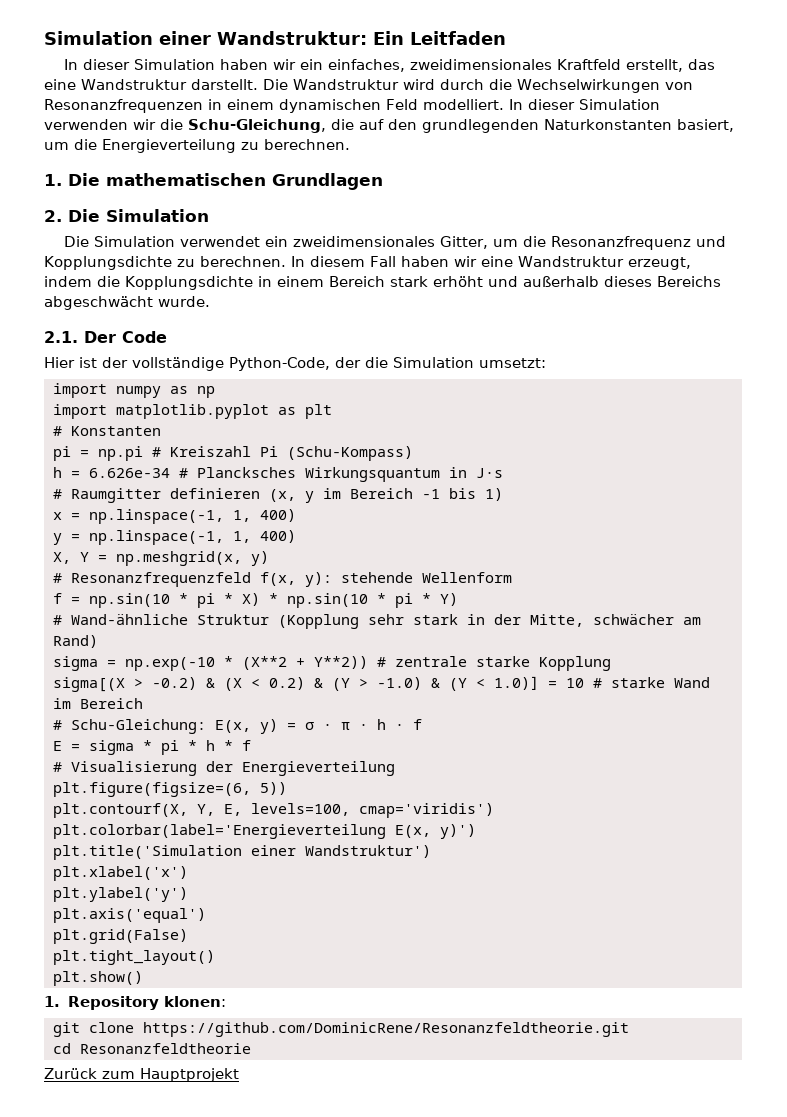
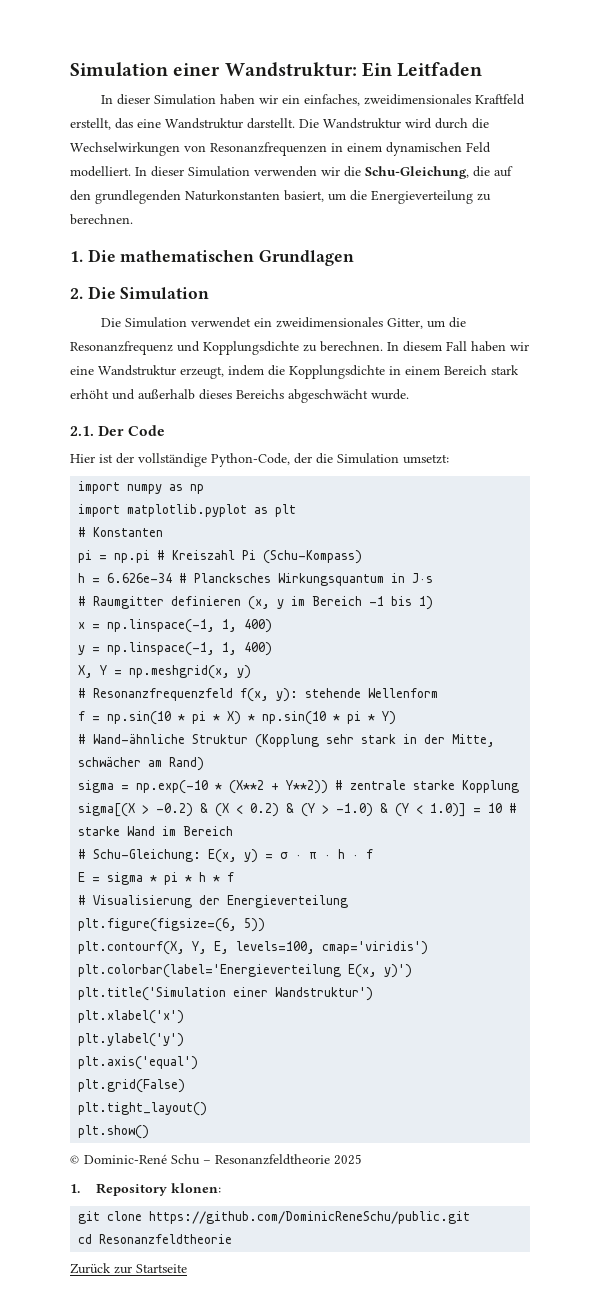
(143, 978) none -> [70,1154,362,1165] // © Dominic-René Schu – Resonanzfeldtheorie 2025
[143,1022,629,1037] https://github.com/DominicRene/Resonanzfeldtheorie.git -> [149,1211,471,1224] https://github.com/DominicReneSchu/public.git
[102,1068,239,1082] zum Hauptprojekt -> [114,1264,187,1274] zur Startseite

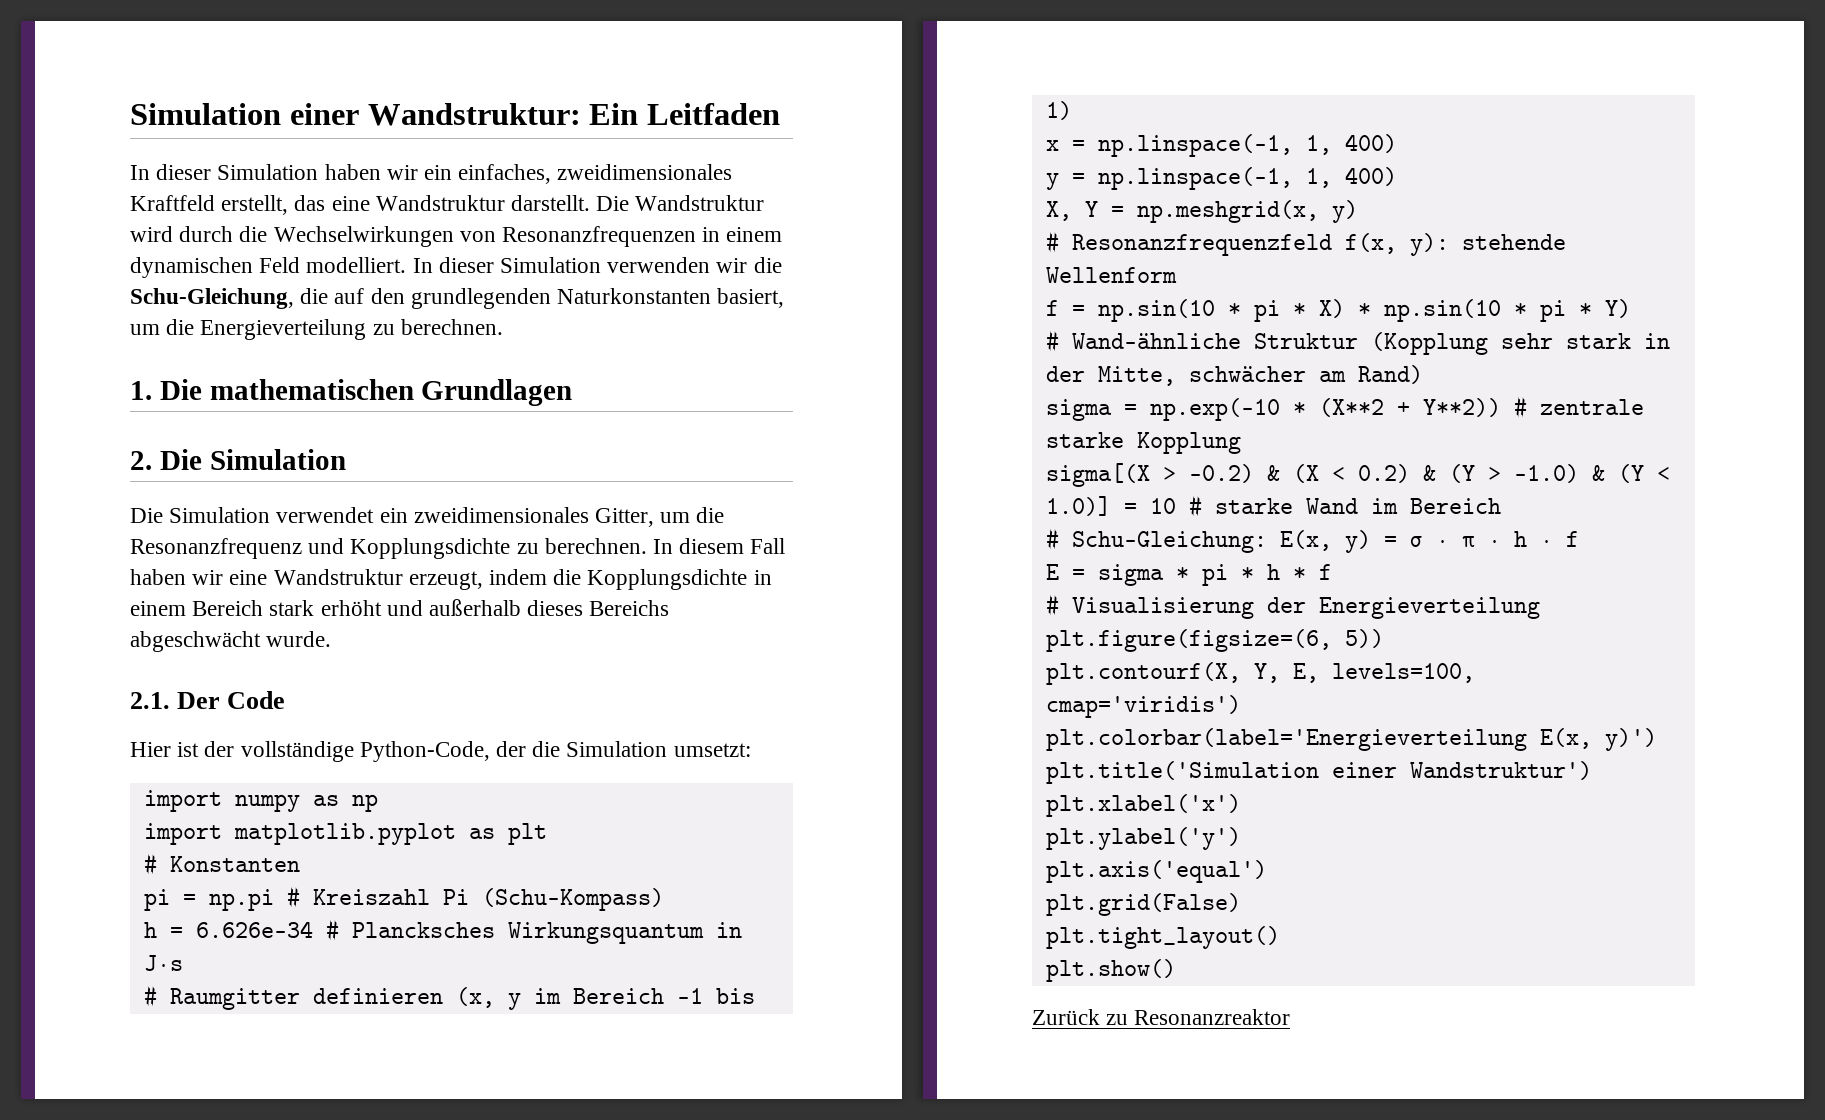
[70,1154,362,1165] [70,1183,221,1196] [78,1211,471,1224] [78,1234,233,1244] // © Dominic-René Schu – Resonanzfeldtheorie 2025 // 1. Repository klonen: // git clone https://github.com/DominicReneSchu/public.git // cd Resonanzfeldtheorie -> (1176, 970) none
[114,1264,187,1274] zur Startseite -> [1106,1009,1291,1025] zu Resonanzreaktor

